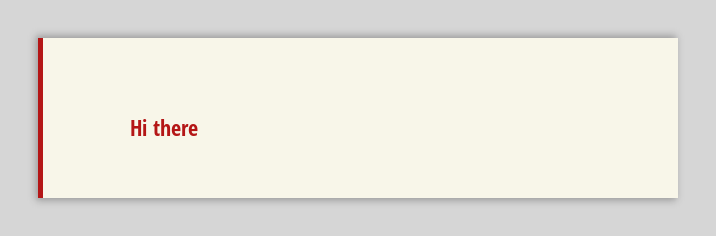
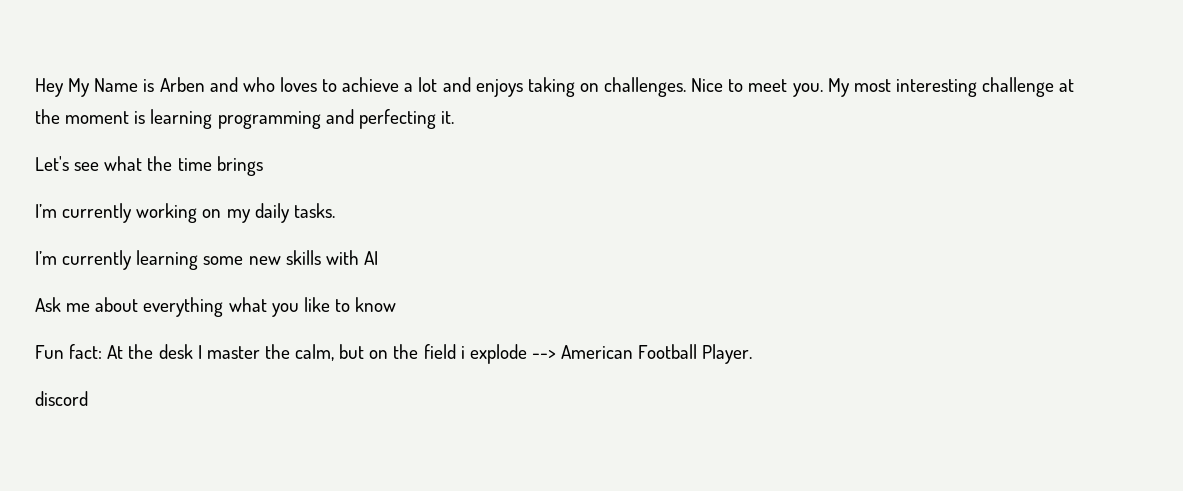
[130,119,198,136] Hi there -> [35,77,1075,97] [35,109,454,129] [35,156,263,176] [35,203,335,223] [35,250,378,270] [35,297,397,317] [35,344,753,364] [35,391,88,406] Hey My Name is Arben and who loves to achieve a lot and enjoys taking on challenges. Nice to meet you. My most interesting challenge at the moment is learning programming and perfecting it. // Let's see what the time brings // I’m currently working on my daily tasks. // I’m currently learning some new skills with AI // Ask me about everything what you like to know // Fun fact: At the desk I master the calm, but on the field i explode --> American Football Player. // discord

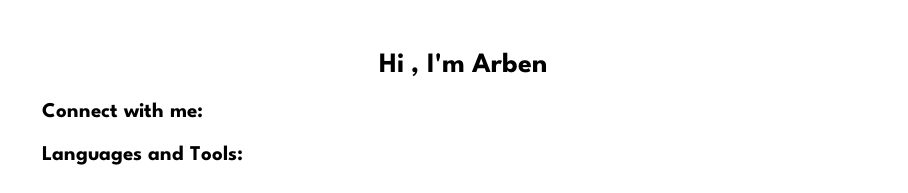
[35,77,1075,97] [35,109,454,129] [35,156,263,176] [35,203,335,223] [35,250,378,270] [35,297,397,317] [35,344,753,364] [35,391,88,406] Hey My Name is Arben and who loves to achieve a lot and enjoys taking on challenges. Nice to meet you. My most interesting challenge at the moment is learning programming and perfecting it. // Let's see what the time brings // I’m currently working on my daily tasks. // I’m currently learning some new skills with AI // Ask me about everything what you like to know // Fun fact: At the desk I master the calm, but on the field i explode --> American Football Player. // discord -> [378,52,548,77] [42,102,203,118] [42,145,243,165] Hi , I'm Arben // Connect with me: // Languages and Tools:

